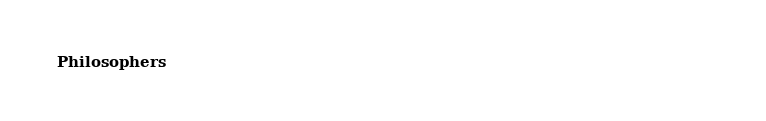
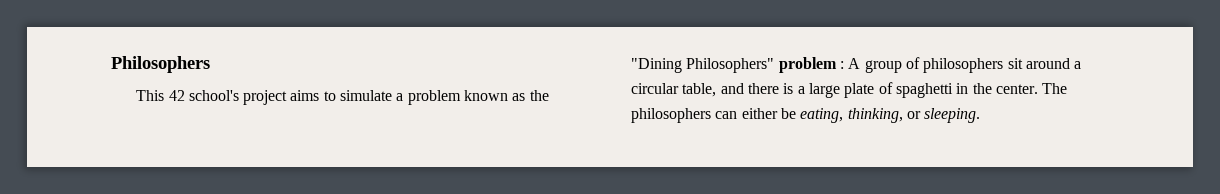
(166, 63) none -> [136,90,549,105] [631,57,1082,73] [631,82,1068,98] [631,108,981,123] // This 42 school's project aims to simulate a problem known as the "Dining Philosophers" problem : A group of philosophers sit around a circular table, and there is a large plate of spaghetti in the center. The philosophers can either be eating, thinking, or sleeping.

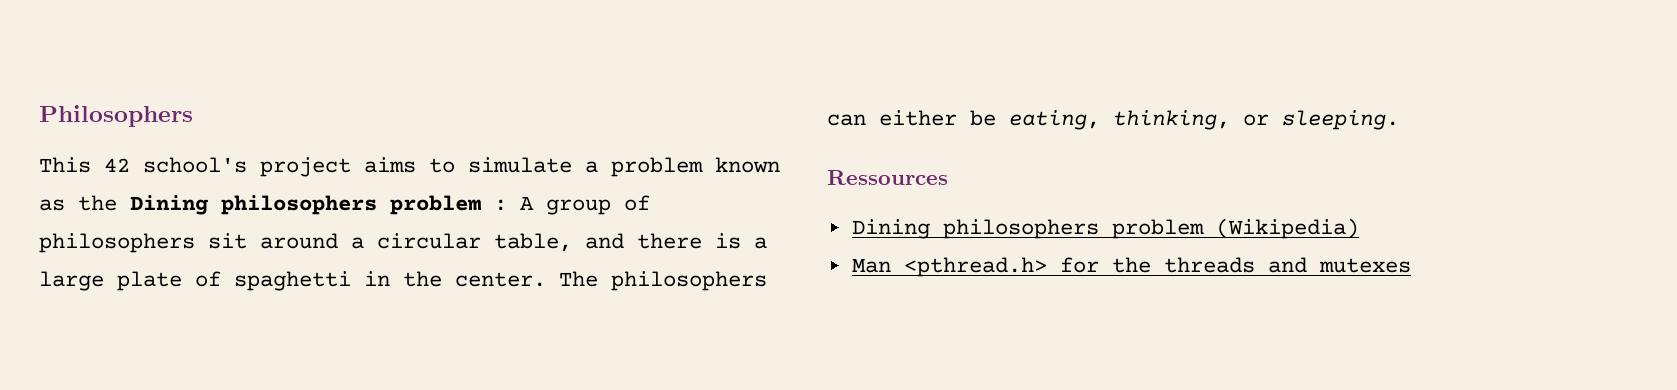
[631,58,775,73] "Dining Philosophers" -> [130,195,377,215] Dining philosophers
(981, 115) none -> [827,170,948,185] [851,218,1359,239] [851,257,1411,277] // Ressources // Dining philosophers problem (Wikipedia) // Man <pthread.h> for the threads and mutexes

